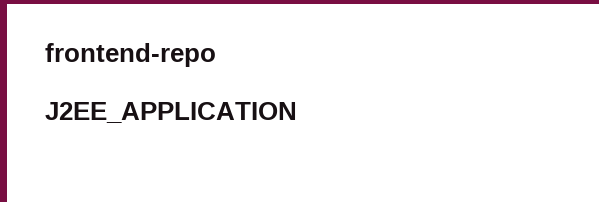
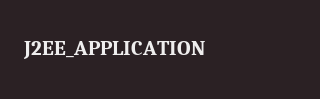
[45,43,216,67] frontend-repo // -> (23, 50) none

